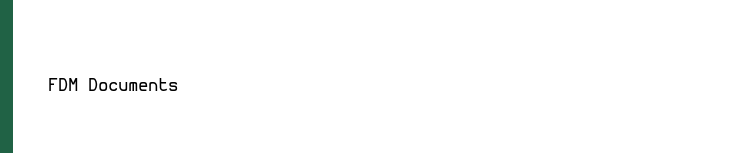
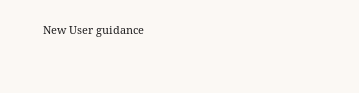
[48,78,178,91] FDM Documents -> [43,26,144,37] New User guidance

